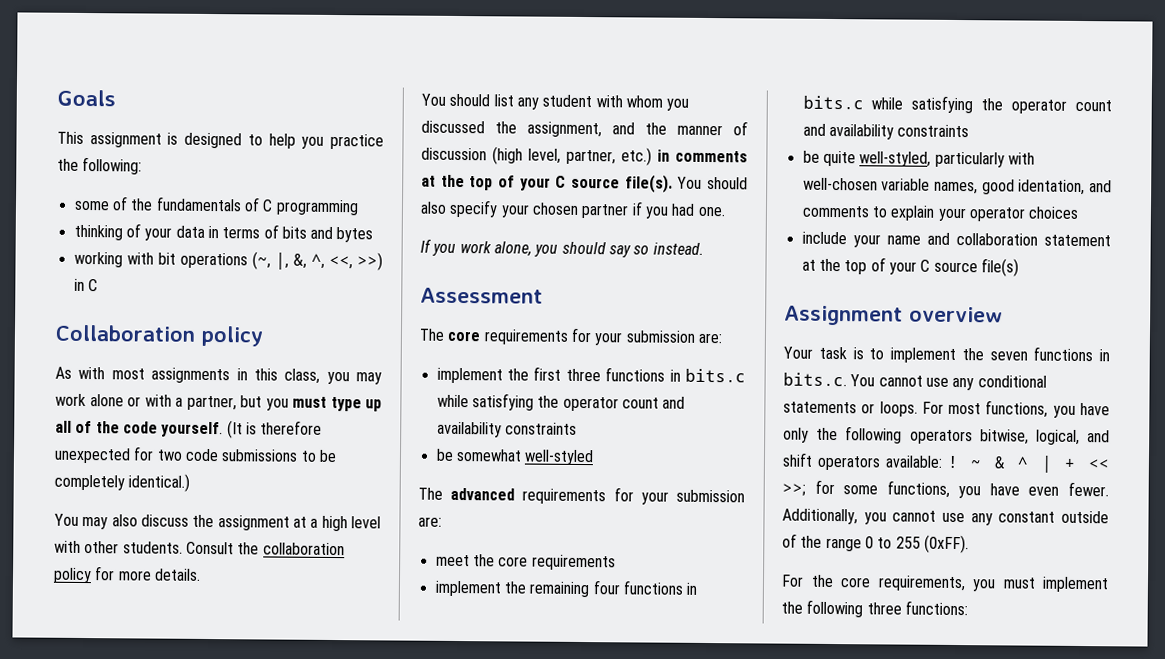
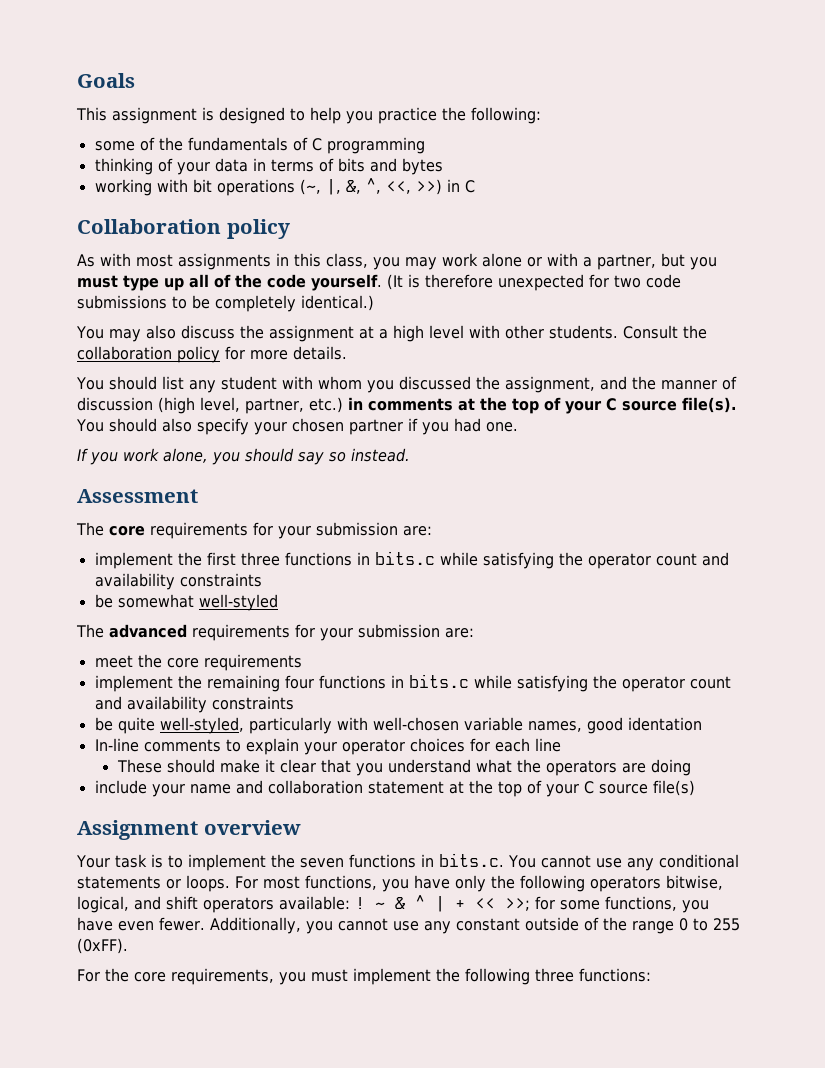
[1018,179,1112,196] identation, and -> [627,717,702,731] [94,738,139,752] identation // In-line
(1079, 212) none -> [469,738,561,752] [116,759,691,776] for each line // These should make it clear that you understand what the operators are doing

